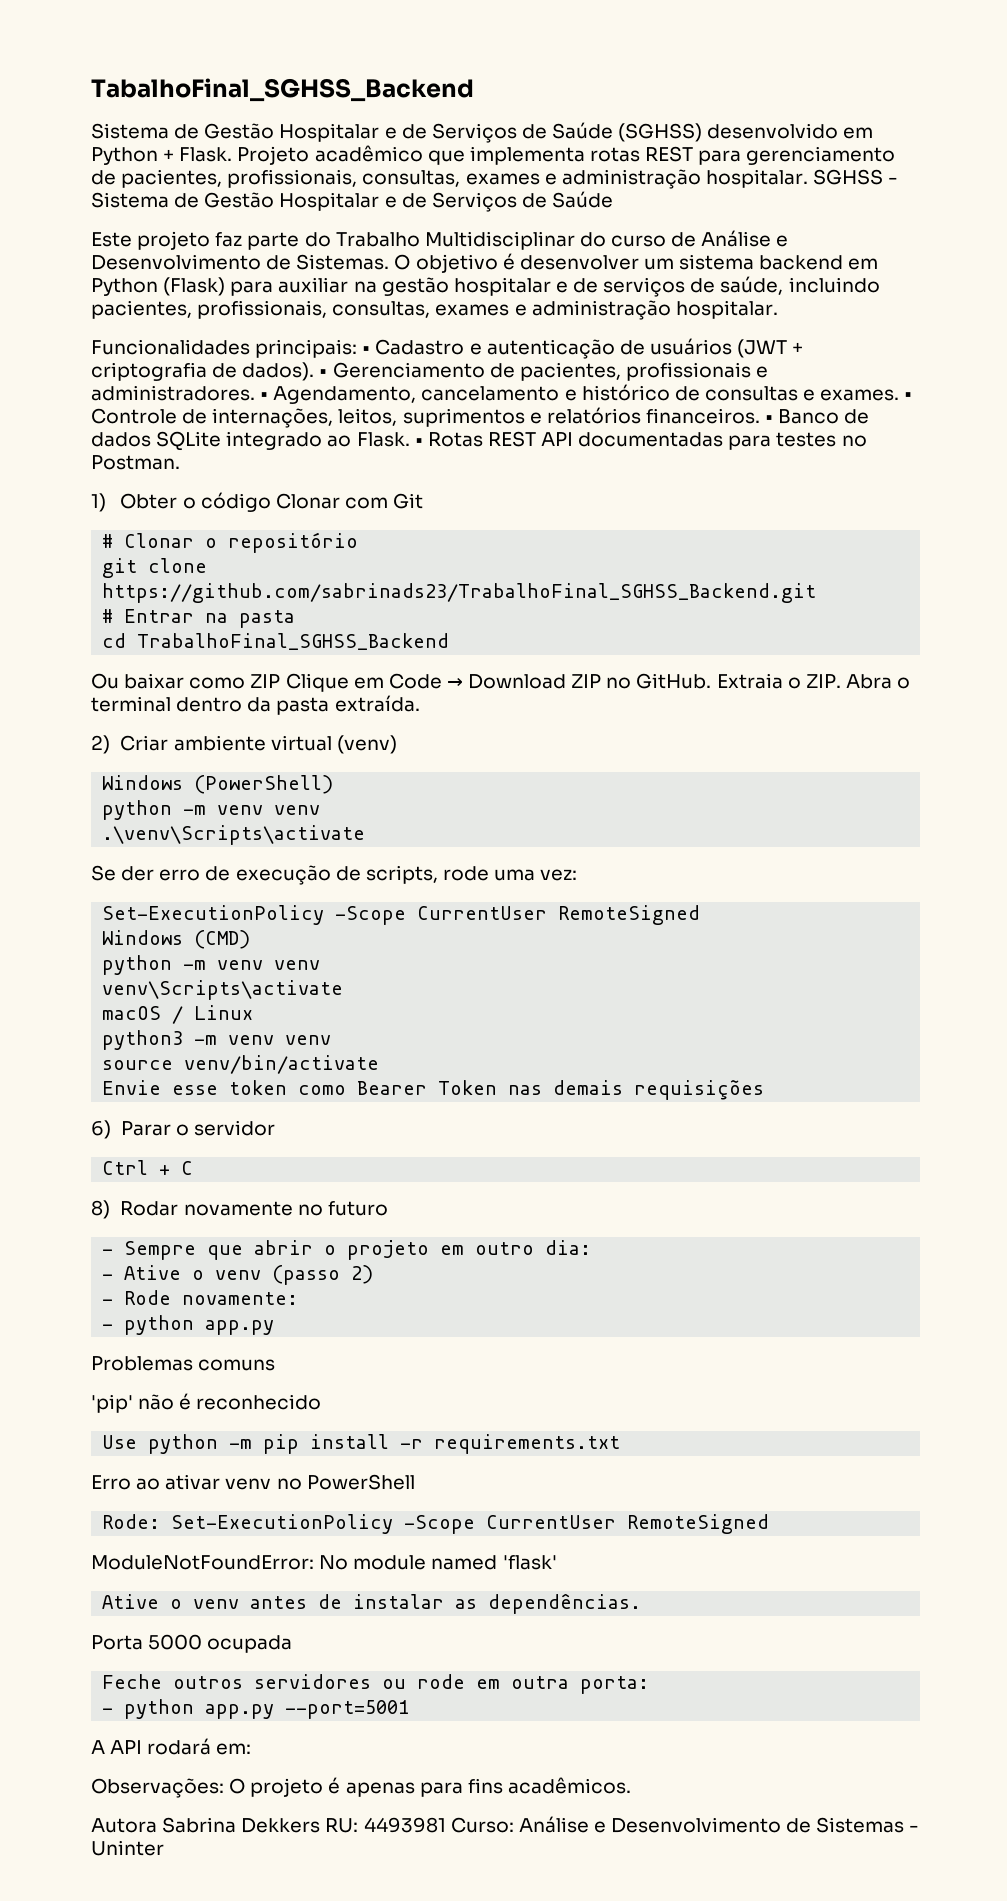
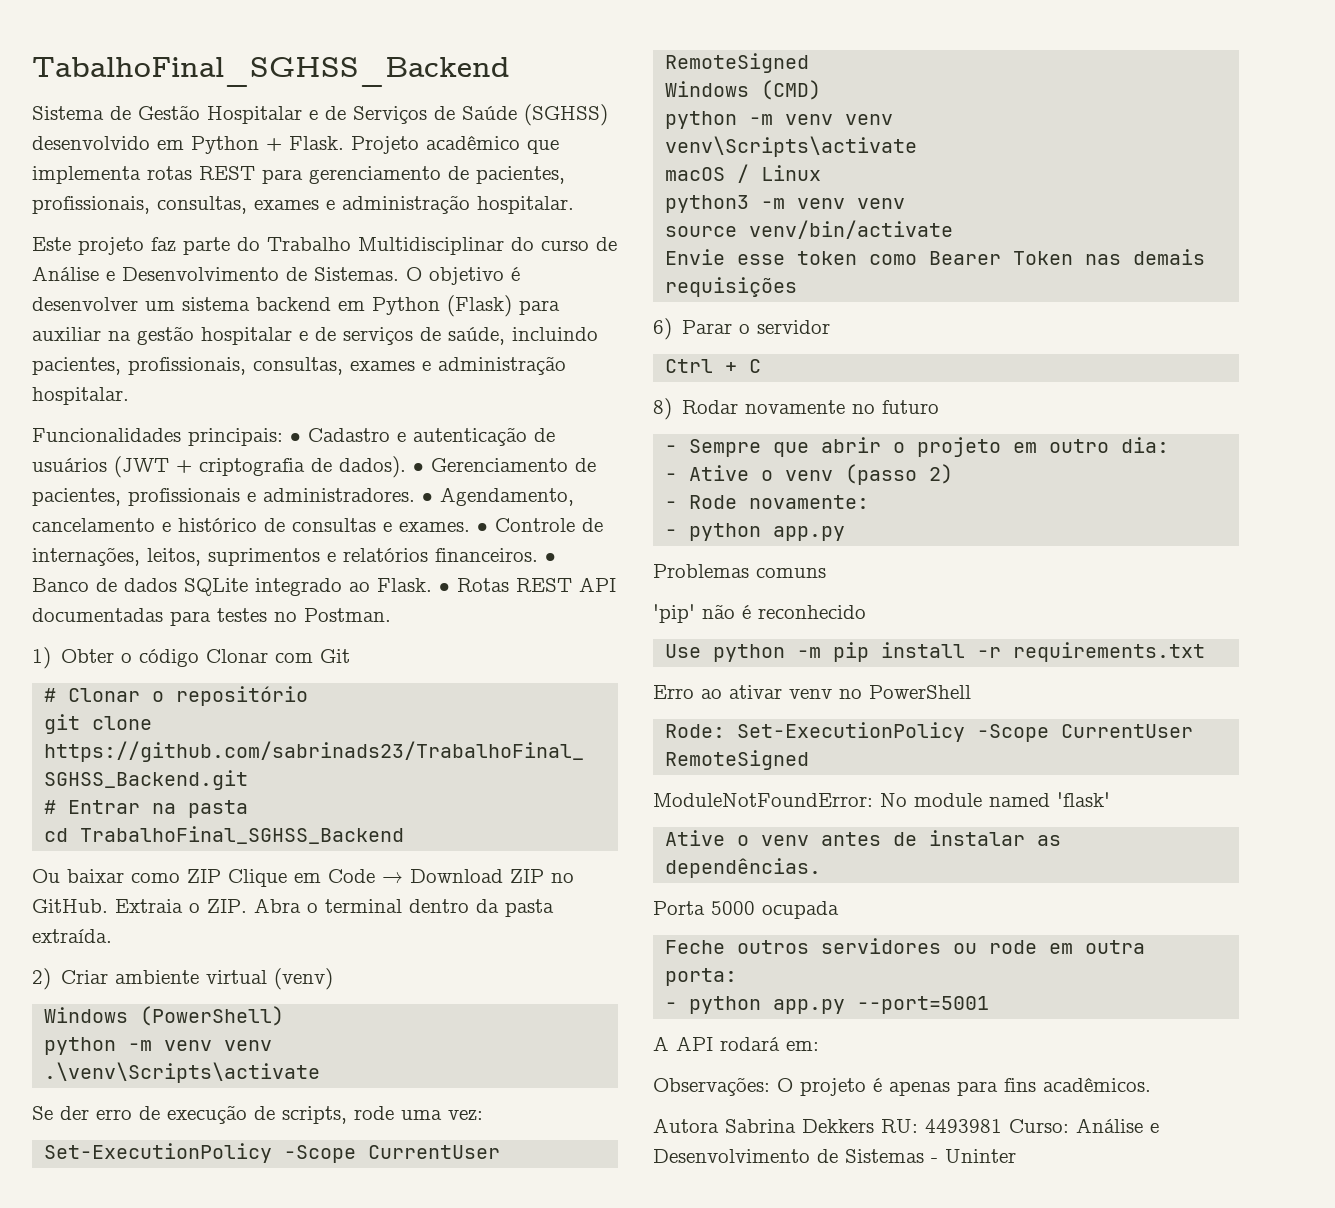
[813,169,899,185] [91,191,614,212] SGHSS - Sistema de Gestão Hospitalar e de Serviços de Saúde -> (574, 205) none

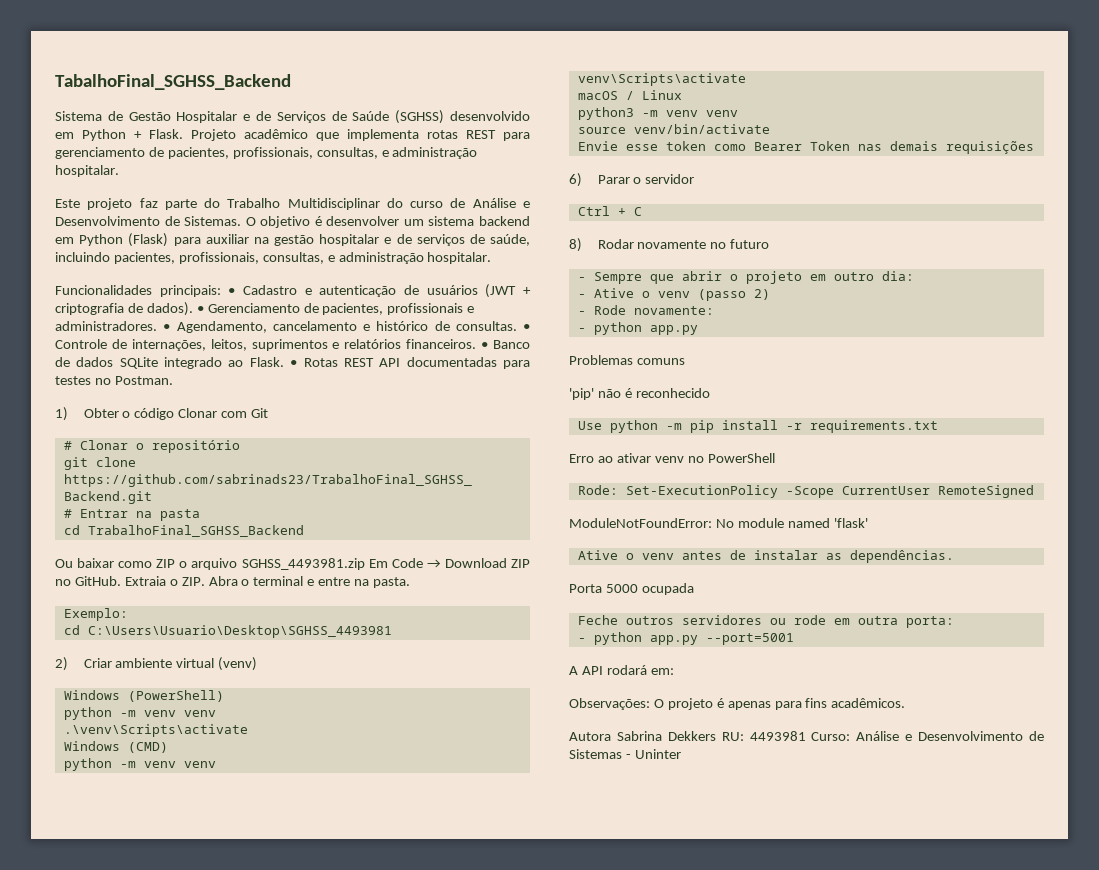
[254,200,319,210] exames -> (378, 153) none
[350,361,415,371] exames -> (324, 258) none
[292,518,470,532] consultas e exames. -> [455,321,517,331] consultas.
[228,869,321,887] Clique em -> [179,558,388,570] o arquivo SGHSS_4493981.zip Em
[409,899,554,917] [32,929,112,943] dentro da pasta extraída. -> [307,577,411,588] [63,608,128,621] [63,625,392,638] e entre na pasta. // Exemplo: // cd C:\Users\Usuario\Desktop\SGHSS_4493981
[32,1105,483,1124] [44,1143,501,1163] [665,53,810,73] // Se der erro de execução de scripts, rode uma vez: // Set-ExecutionPolicy -Scope CurrentUser RemoteSigned -> (248, 730) none

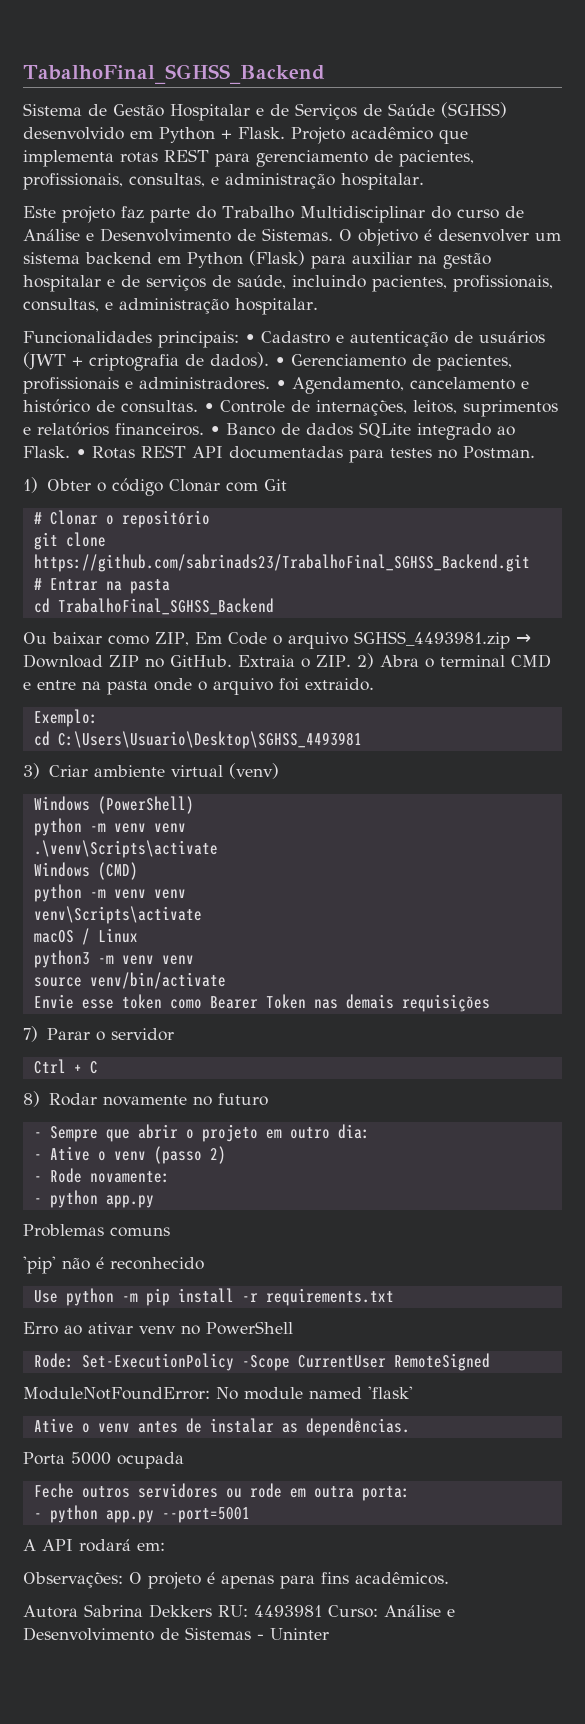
[156,559,176,568] ZIP -> [155,632,267,646] ZIP, Em Code
[368,558,423,568] Em Code -> (510, 640) none
(205, 581) none -> [356,653,374,669] 2)
(304, 581) none -> [510,654,551,668] CMD
[373,577,411,588] pasta. -> [107,678,374,695] pasta onde o arquivo foi extraido.
[55,657,68,671] 2) -> [23,763,40,779] 3)
[569,173,582,187] 6) -> [23,1026,38,1042] 7)

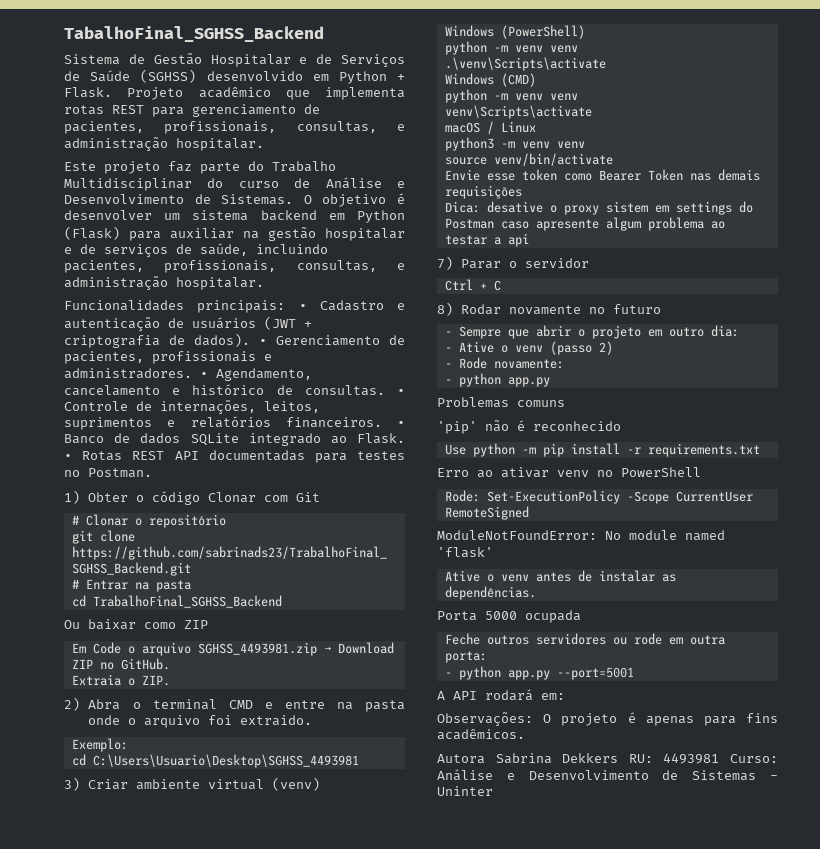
[155,632,189,646] ZIP, -> [184,620,208,629] ZIP //
(232, 661) none -> (170, 664) //
(351, 661) none -> (170, 680) //
(490, 1003) none -> [444,201,753,215] [444,217,725,231] [444,233,529,247] // Dica: desative o proxy sistem em settings do Postman caso apresente algum problema ao testar a api

